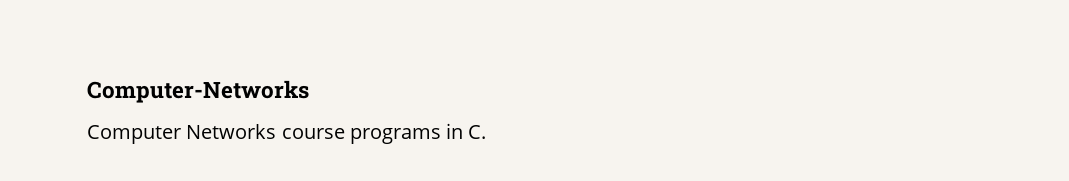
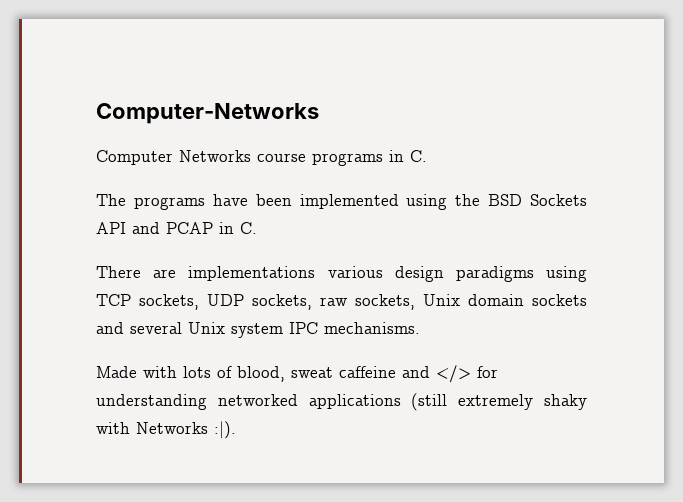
(487, 132) none -> [96,194,587,210] [96,222,257,234] [96,266,587,282] [96,294,587,310] [96,322,420,338] [96,365,498,383] [96,393,587,411] [96,421,236,439] // The programs have been implemented using the BSD Sockets API and PCAP in C. // There are implementations various design paradigms using TCP sockets, UDP sockets, raw sockets, Unix domain sockets and several Unix system IPC mechanisms. // Made with lots of blood, sweat caffeine and </> for understanding networked applications (still extremely shaky with Networks :|).

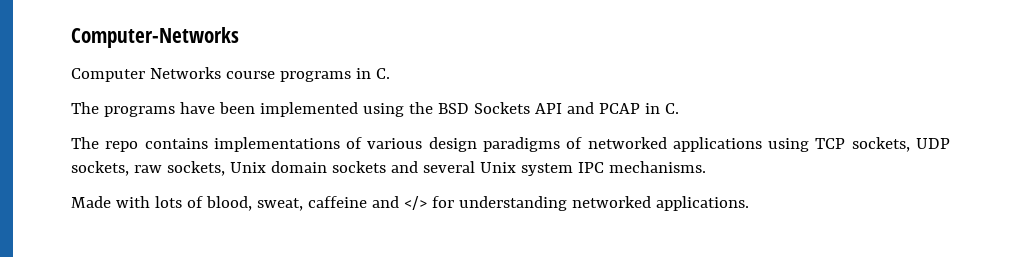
[96,266,534,282] There are implementations various design paradigms -> [71,137,762,152] The repo contains implementations of various design paradigms of networked applications
[291,367,333,378] sweat -> [256,198,303,211] sweat,
[308,393,587,411] [96,421,236,439] applications (still extremely shaky with Networks :|). -> [655,196,749,211] applications.

